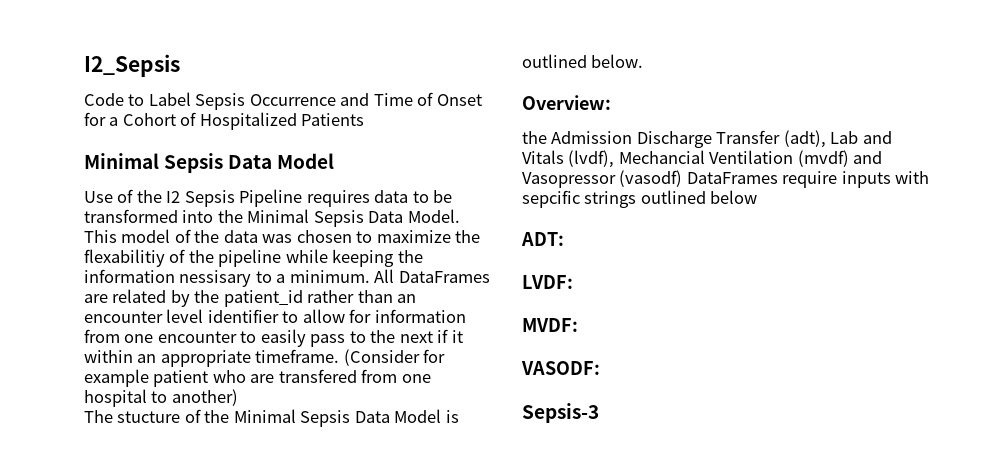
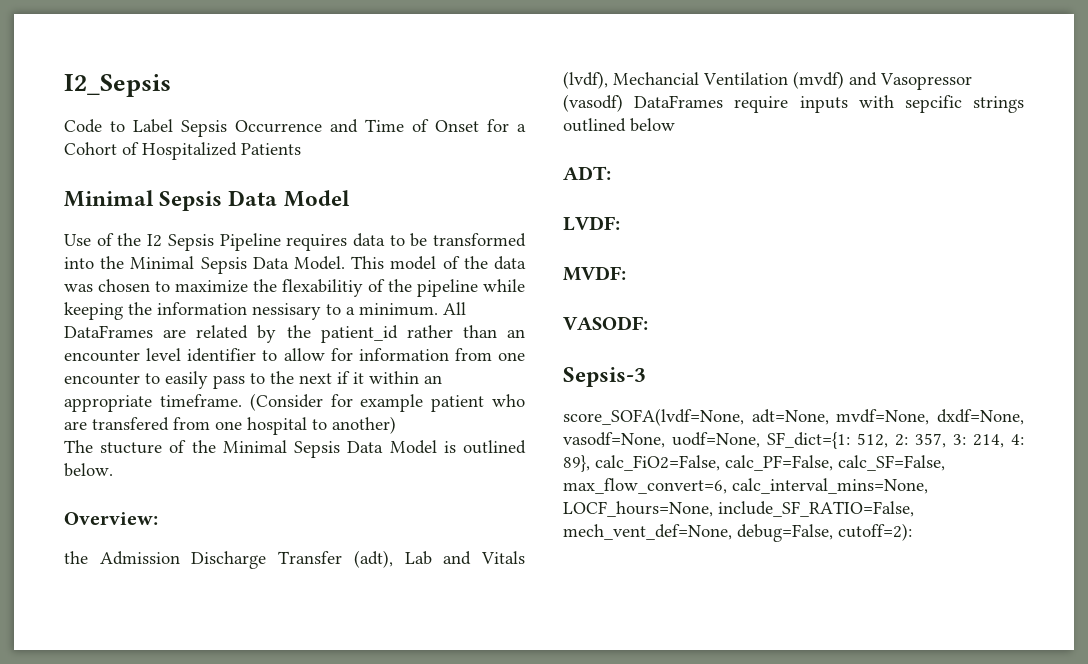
(599, 413) none -> [563,408,1024,426] [563,432,1024,449] [563,455,945,472] [563,478,928,494] [563,501,914,517] [563,523,912,542] // score_SOFA(lvdf=None, adt=None, mvdf=None, dxdf=None, vasodf=None, uodf=None, SF_dict={1: 512, 2: 357, 3: 214, 4: 89}, calc_FiO2=False, calc_PF=False, calc_SF=False, max_flow_convert=6, calc_interval_mins=None, LOCF_hours=None, include_SF_RATIO=False, mech_vent_def=None, debug=False, cutoff=2):

